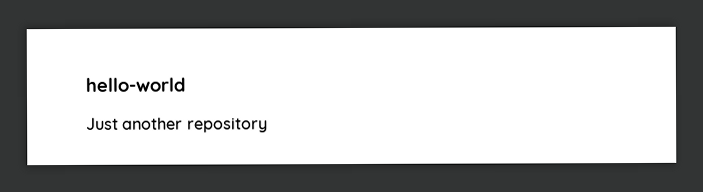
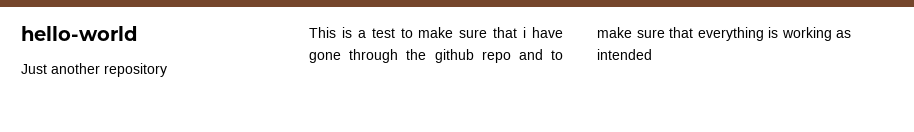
(268, 125) none -> [309,27,563,38] [309,49,563,63] [597,27,851,41] [597,49,652,60] // This is a test to make sure that i have gone through the github repo and to make sure that everything is working as intended

